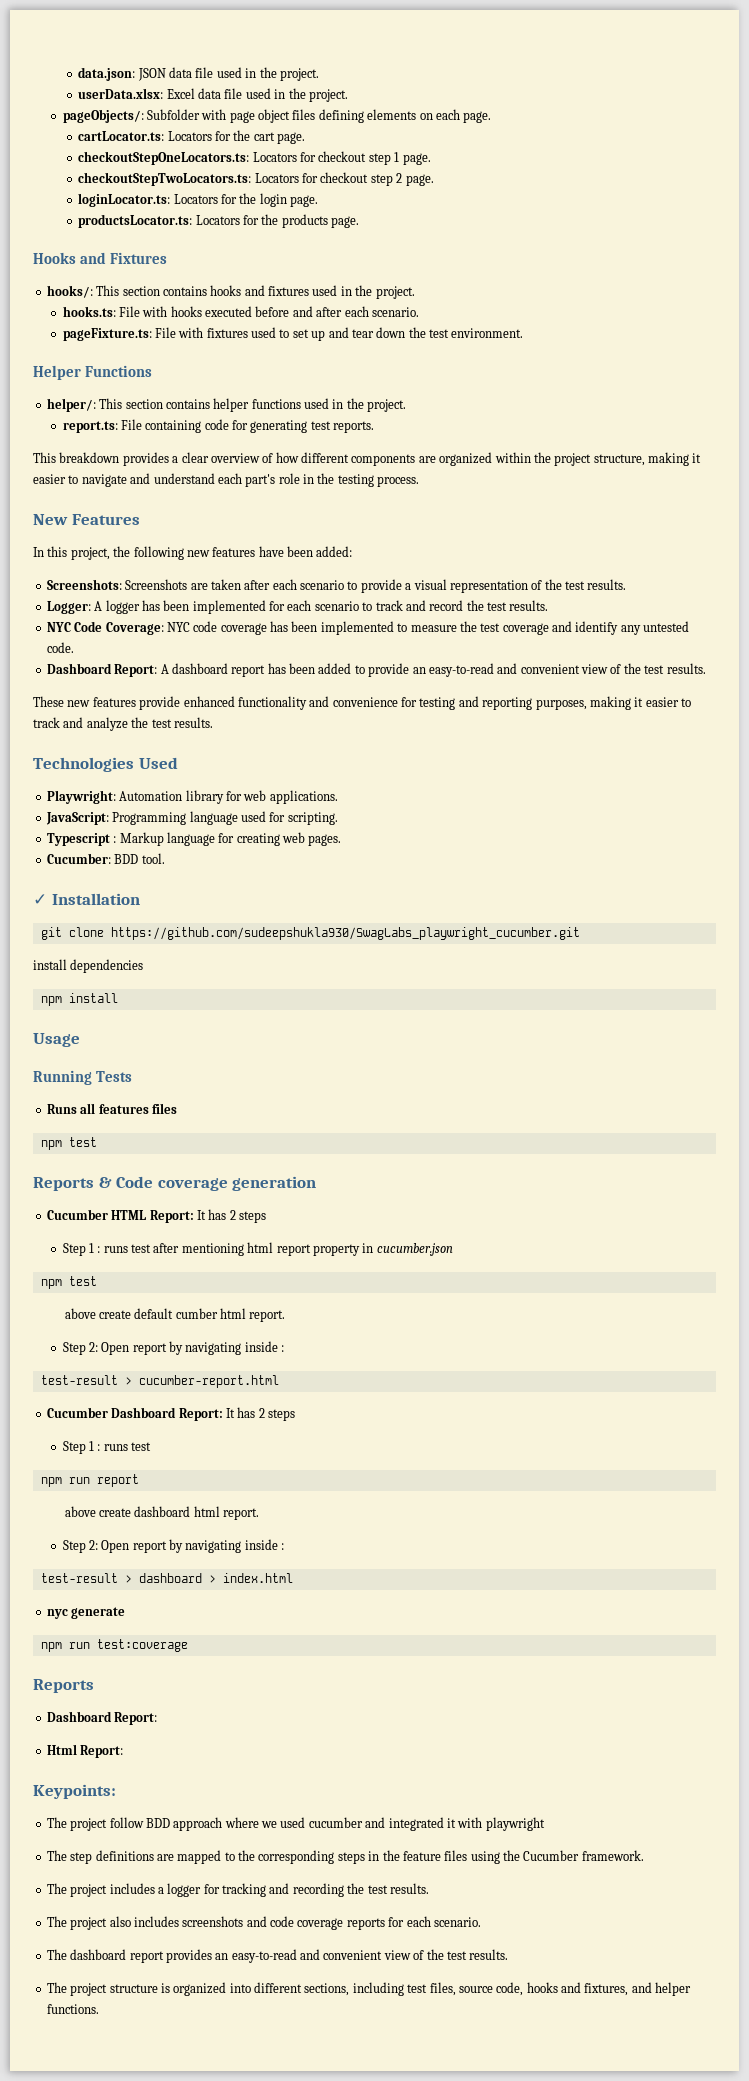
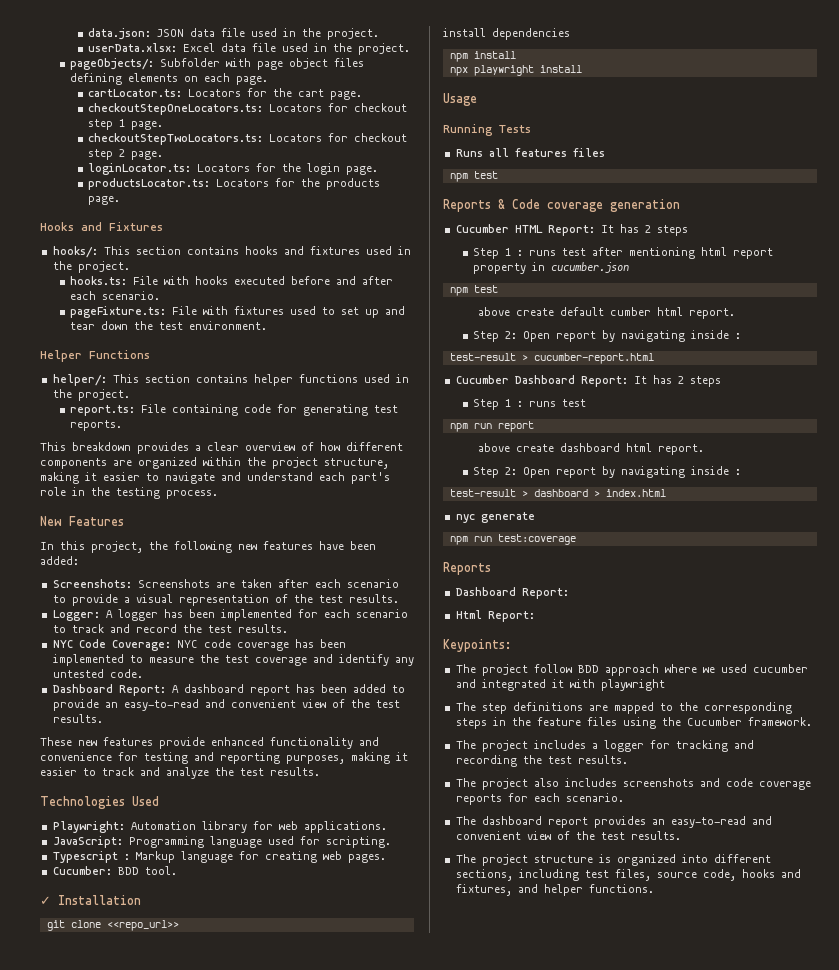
[110,927,580,940] https://github.com/sudeepshukla930/SwagLabs_playwright_cucumber.git -> [106,920,179,931] <<repo_url>>
(118, 998) none -> [449,65,582,76] // npx playwright install

